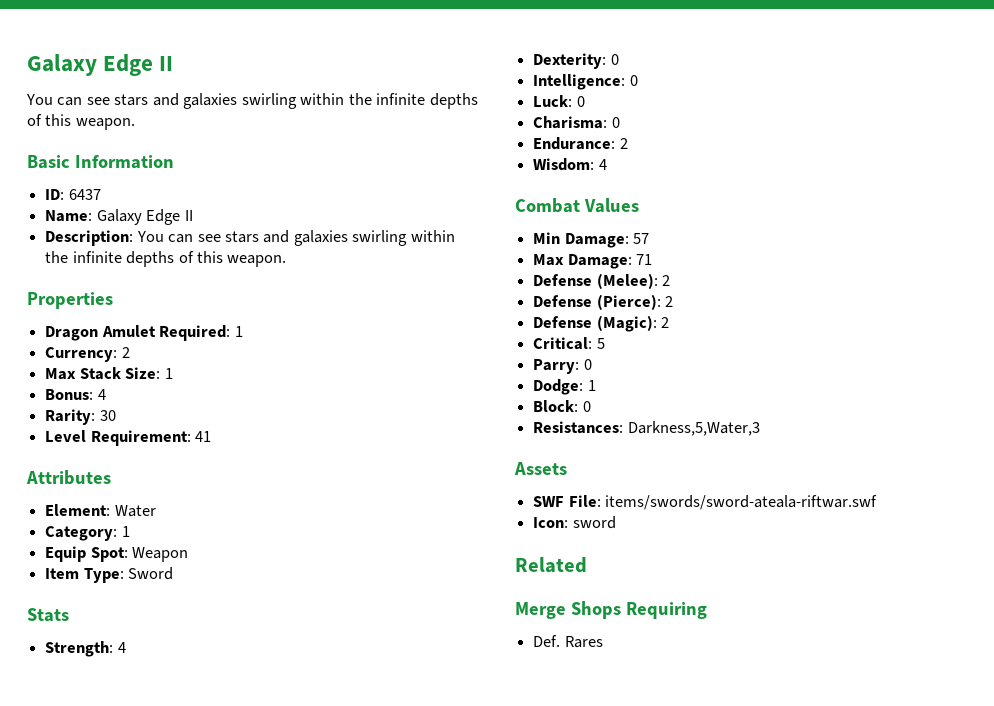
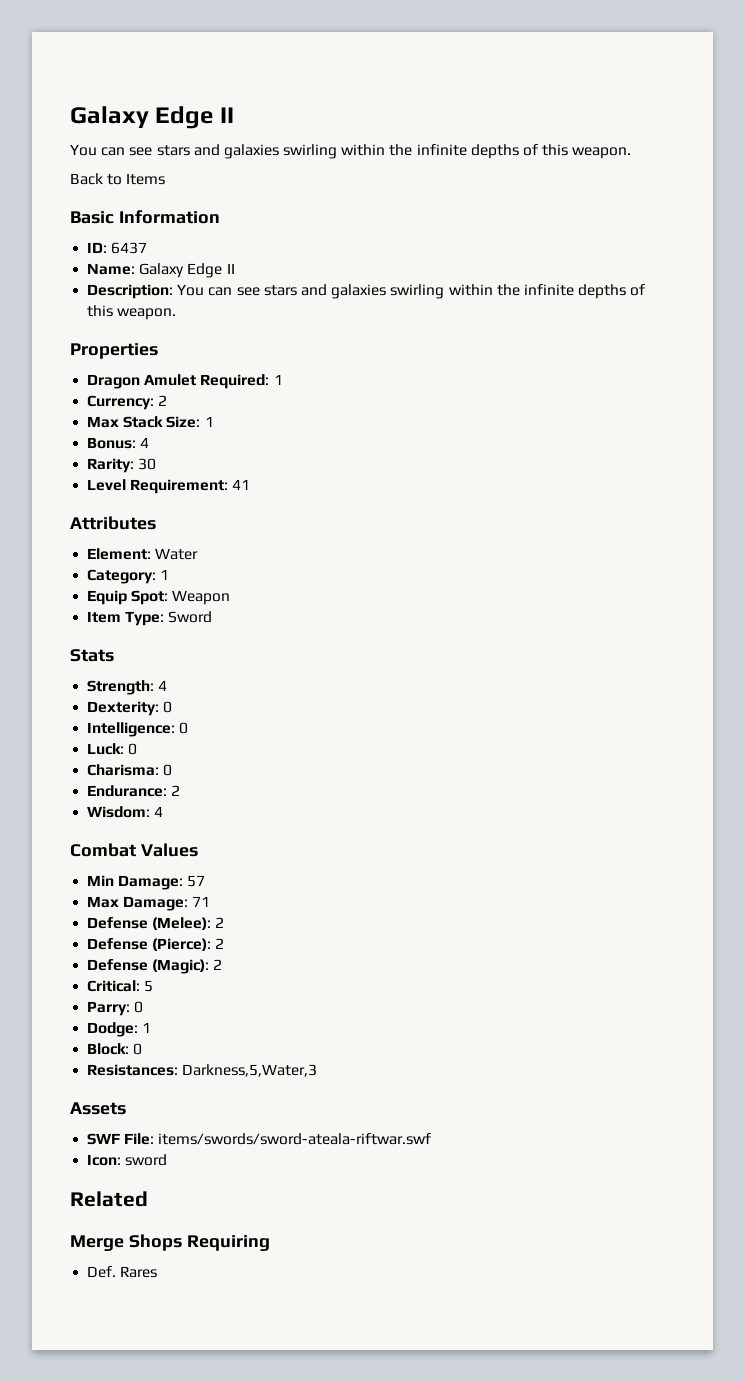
(135, 124) none -> [70,173,166,185] // Back to Items

